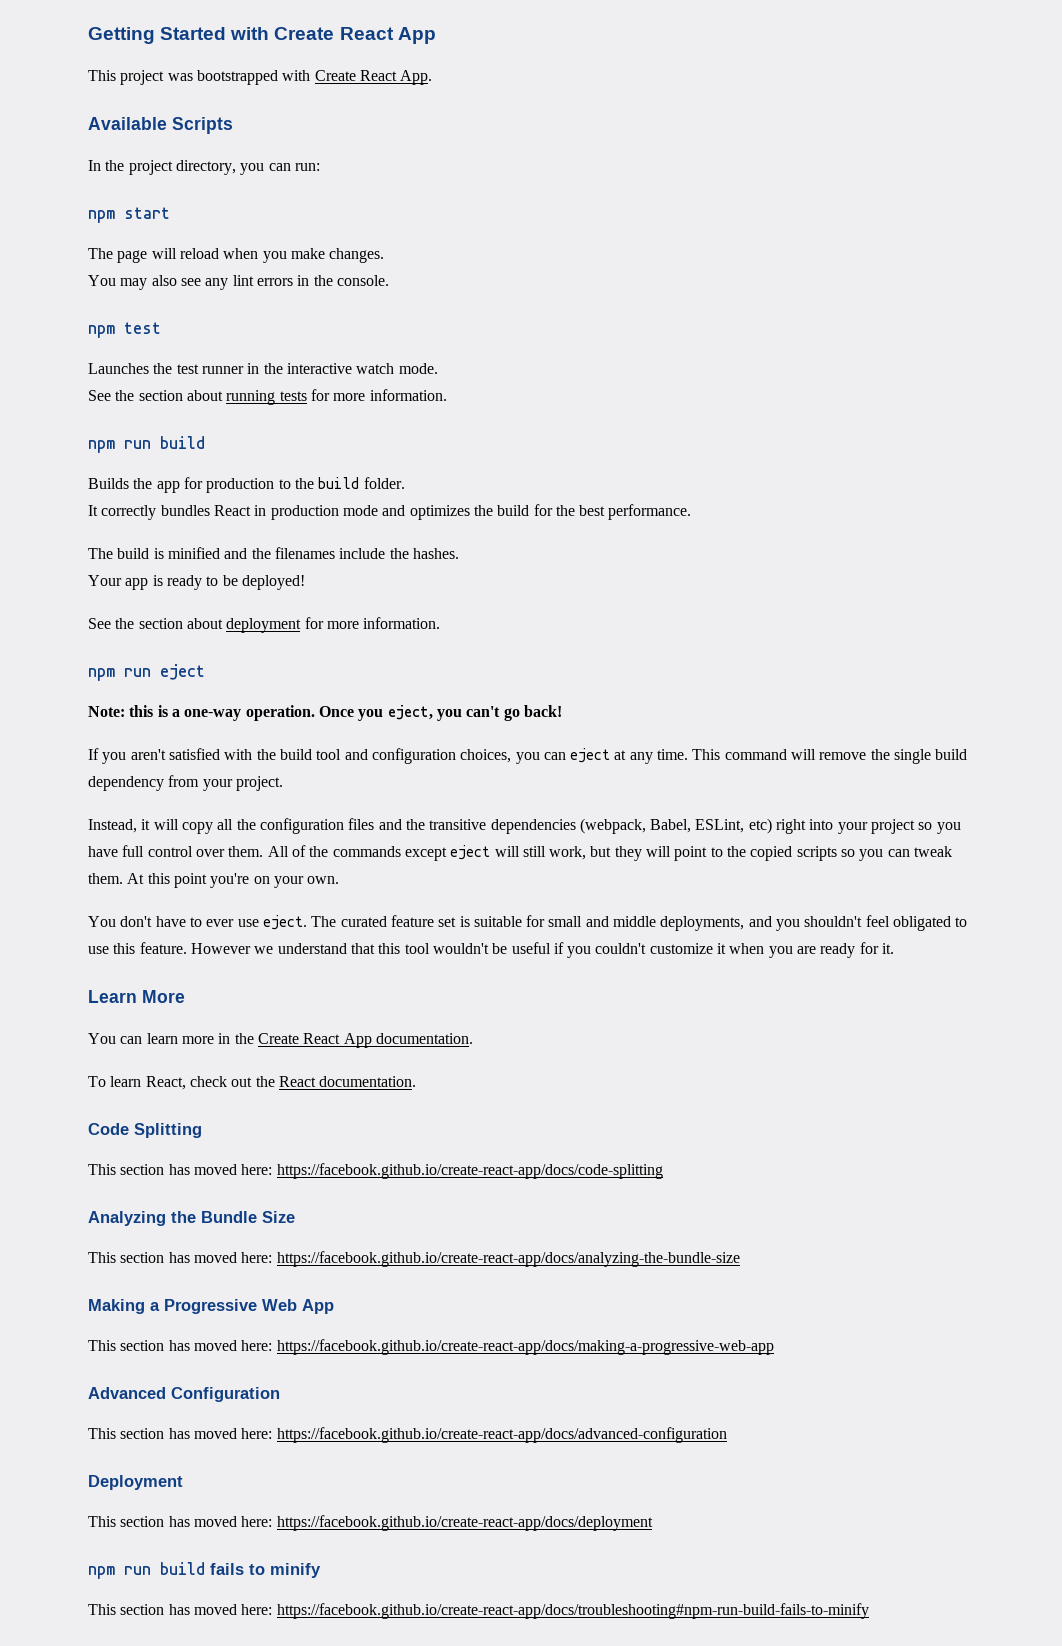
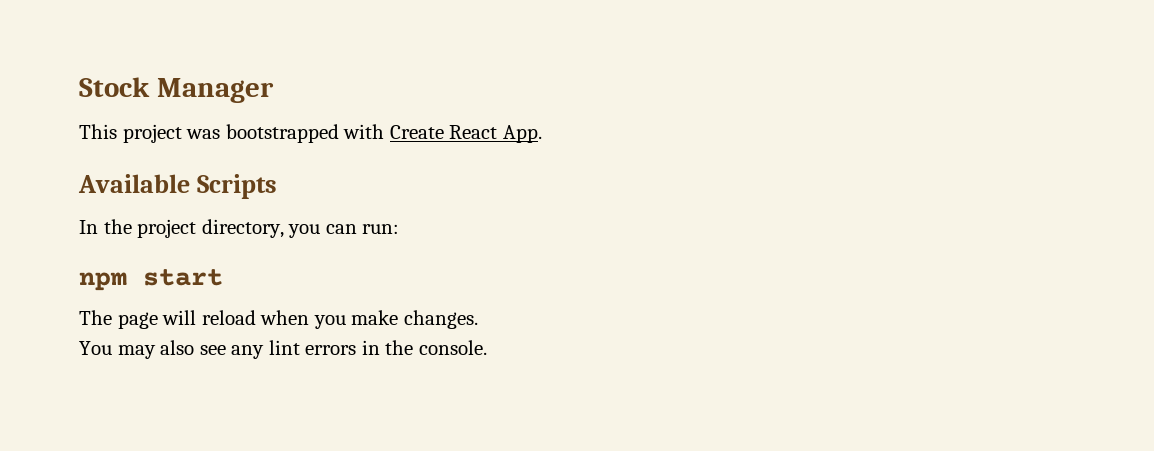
[88,27,436,44] Getting Started with Create React App -> [79,77,274,103] Stock Manager
[88,322,161,338] [88,363,438,374] [88,389,447,405] [88,436,205,453] [88,477,405,493] [88,504,692,520] [88,547,459,559] [88,575,305,590] [88,617,441,633] [88,664,205,681] [88,705,562,721] [88,748,968,764] [88,775,283,791] [88,818,961,834] [88,845,953,861] [88,873,340,888] [88,915,968,931] [88,942,895,958] [88,990,185,1003] [88,1033,473,1048] [88,1076,417,1090] [88,1123,202,1138] [88,1163,663,1179] [88,1211,295,1226] [88,1251,740,1267] [88,1299,334,1314] [88,1339,774,1355] [88,1387,280,1402] [88,1427,727,1443] [88,1475,183,1490] [88,1515,653,1531] [88,1562,321,1579] [88,1603,869,1619] // npm test // Launches the test runner in the interactive watch mode. // See the section about running tests for more information. // npm run build // Builds the app for production to the build folder. // It correctly bundles React in production mode and optimizes the build for the best performance. // The build is minified and the filenames include the hashes. // Your app is ready to be deployed! // See the section about deployment for more information. // npm run eject // Note: this is a one-way operation. Once you eject, you can't go back! // If you aren't satisfied with the build tool and configuration choices, you can eject at any time. This command will remove the single build dependency from your project. // Instead, it will copy all the configuration files and the transitive dependencies (webpack, Babel, ESLint, etc) right into your project so you have full control over them. All of the commands except eject will still work, but they will point to the copied scripts so you can tweak them. At this point you're on your own. // You don't have to ever use eject. The curated feature set is suitable for small and middle deployments, and you shouldn't feel obligated to use this feature. However we understand that this tool wouldn't be useful if you couldn't customize it when you are ready for it. // Learn More // You can learn more in the Create React App documentation. // To learn React, check out the React documentation. // Code Splitting // This section has moved here: https://facebook.github.io/create-react-app/docs/code-splitting // Analyzing the Bundle Size // This section has moved here: https://facebook.github.io/create-react-app/docs/analyzing-the-bundle-size // Making a Progressive Web App // This section has moved here: https://facebook.github.io/create-react-app/docs/making-a-progressive-web-app // Advanced Configuration // This section has moved here: https://facebook.github.io/create-react-app/docs/advanced-configuration // Deployment // This section has moved here: https://facebook.github.io/create-react-app/docs/deployment // npm run build fails to minify // This section has moved here: https://facebook.github.io/create-react-app/docs/troubleshooting#npm-run-build-fails-to-minify -> (487, 347) none

